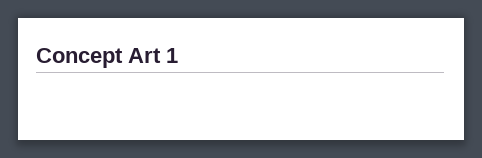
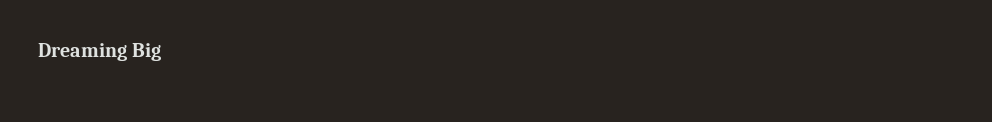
[36,48,178,68] Concept Art 1 -> [38,43,162,61] Dreaming Big

